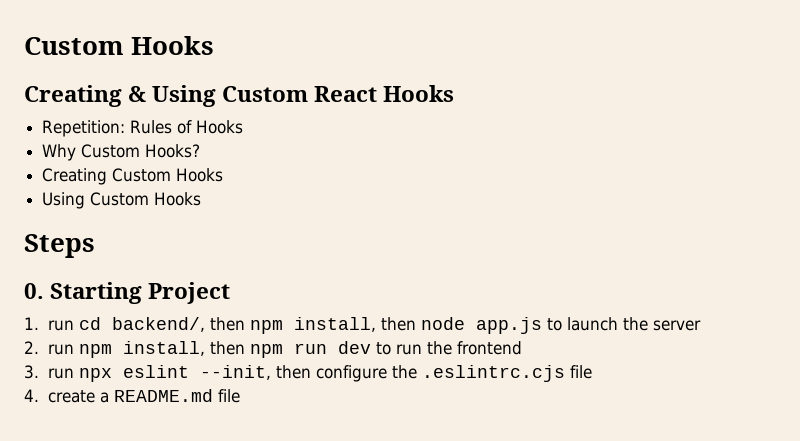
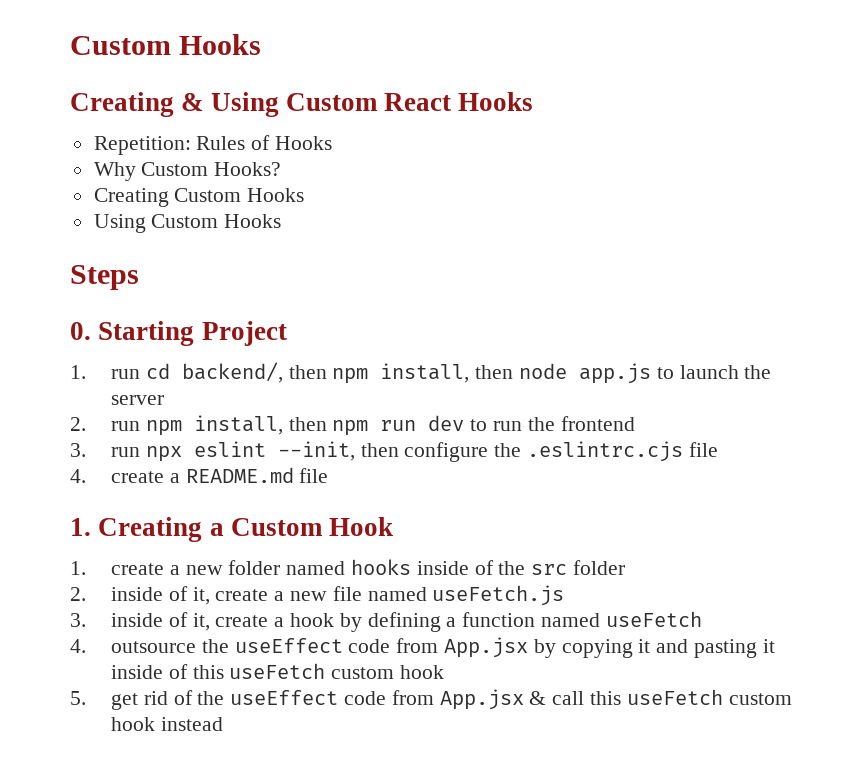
(240, 396) none -> [70,517,394,542] [70,559,626,575] [70,585,565,606] [70,611,702,632] [70,637,775,658] [111,663,445,679] [70,689,792,710] [111,717,223,731] // 1. Creating a Custom Hook // 1. create a new folder named hooks inside of the src folder // 2. inside of it, create a new file named useFetch.js // 3. inside of it, create a hook by defining a function named useFetch // 4. outsource the useEffect code from App.jsx by copying it and pasting it inside of this useFetch custom hook // 5. get rid of the useEffect code from App.jsx & call this useFetch custom hook instead

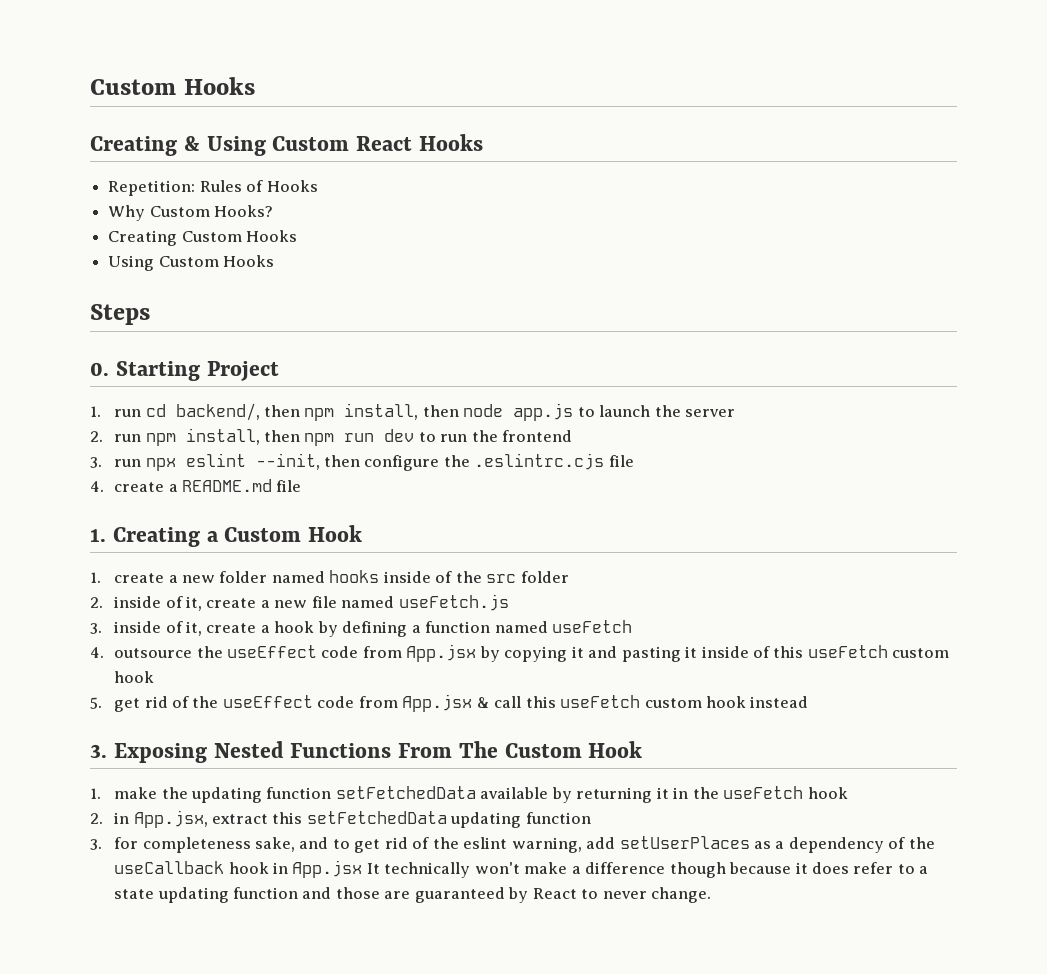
(223, 724) none -> [90,741,643,763] [90,786,848,803] [90,810,591,828] [90,836,935,853] [114,860,929,878] [114,887,712,903] // 3. Exposing Nested Functions From The Custom Hook // 1. make the updating function setFetchedData available by returning it in the useFetch hook // 2. in App.jsx, extract this setFetchedData updating function // 3. for completeness sake, and to get rid of the eslint warning, add setUserPlaces as a dependency of the useCallback hook in App.jsx It technically won't make a difference though because it does refer to a state updating function and those are guaranteed by React to never change.

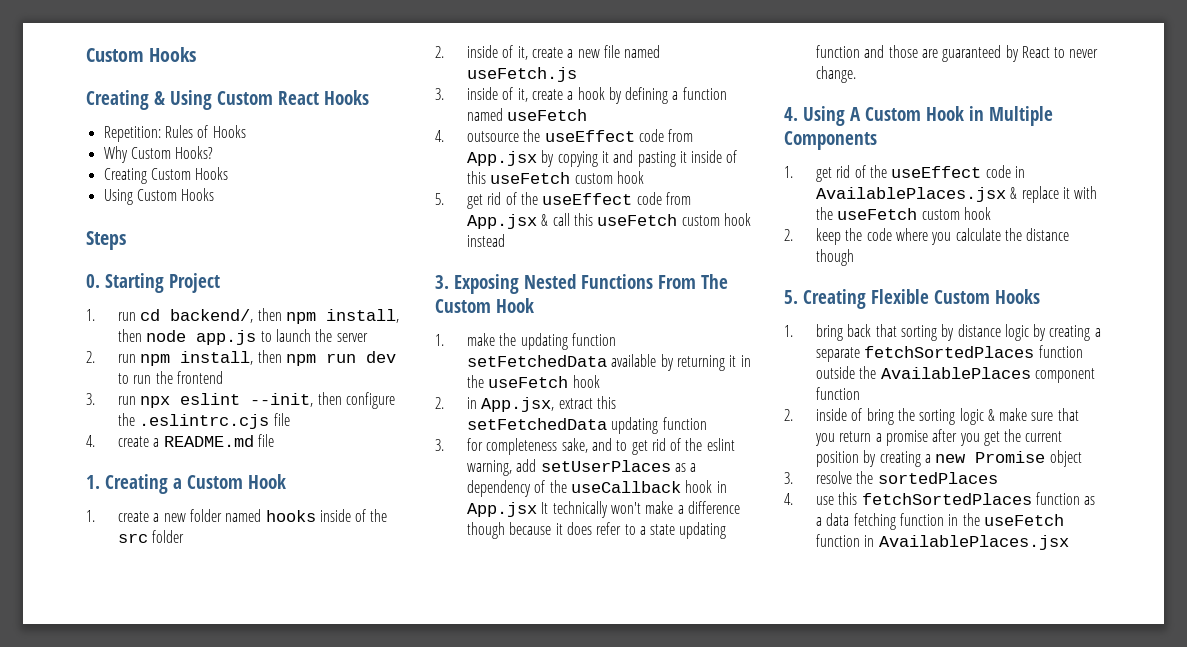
(712, 895) none -> [784,106,1053,126] [784,131,877,150] [784,165,1025,182] [815,186,1098,203] [815,207,991,220] [784,228,1070,245] [815,249,854,266] [784,289,1040,309] [784,324,1101,341] [815,345,1083,362] [815,366,1095,383] [815,387,860,400] [784,408,1079,425] [814,429,1063,446] [815,450,1082,467] [784,471,998,484] [784,492,1096,505] [815,513,1064,530] [815,534,1069,550] // 4. Using A Custom Hook in Multiple Components // 1. get rid of the useEffect code in AvailablePlaces.jsx & replace it with the useFetch custom hook // 2. keep the code where you calculate the distance though // 5. Creating Flexible Custom Hooks // 1. bring back that sorting by distance logic by creating a separate fetchSortedPlaces function outside the AvailablePlaces component function // 2. inside of bring the sorting logic & make sure that you return a promise after you get the current position by creating a new Promise object // 3. resolve the sortedPlaces // 4. use this fetchSortedPlaces function as a data fetching function in the useFetch function in AvailablePlaces.jsx

